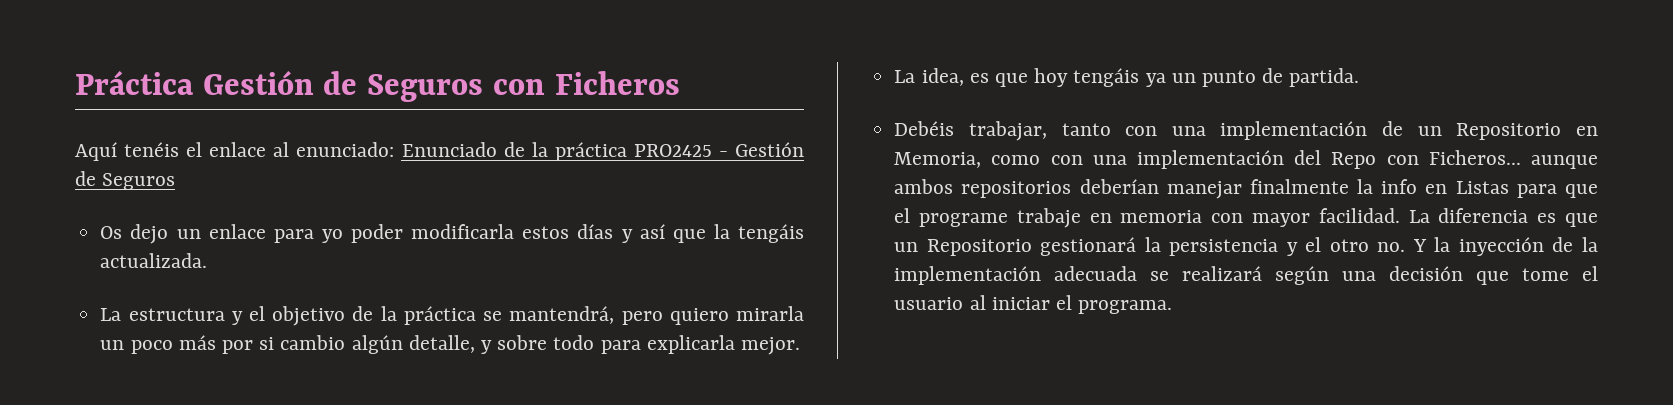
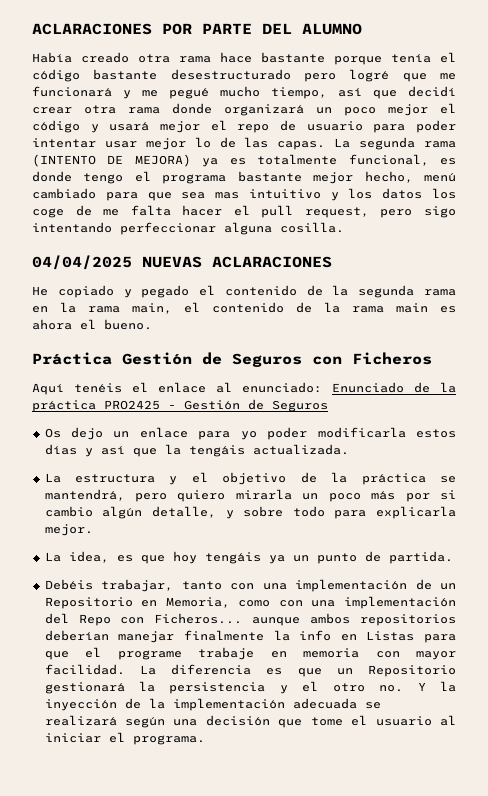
(75, 82) none -> [32,23,362,35] [32,52,456,65] [32,69,456,82] [32,86,456,99] [32,103,456,116] [32,120,457,133] [32,137,457,150] [32,154,456,167] [32,171,456,184] [32,188,456,201] [32,205,456,218] [32,222,344,235] [32,255,332,270] [32,285,456,298] [32,302,456,314] [32,319,152,330] ACLARACIONES POR PARTE DEL ALUMNO // Había creado otra rama hace bastante porque tenía el código bastante desestructurado pero logré que me funcionará y me pegué mucho tiempo, así que decidí crear otra rama donde organizará un poco mejor el código y usará mejor el repo de usuario para poder intentar usar mejor lo de las capas. La segunda rama (INTENTO DE MEJORA) ya es totalmente funcional, es donde tengo el programa bastante mejor hecho, menú cambiado para que sea mas intuitivo y los datos los coge de me falta hacer el pull request, pero sigo intentando perfeccionar alguna cosilla. // 04/04/2025 NUEVAS ACLARACIONES // He copiado y pegado el contenido de la segunda rama en la rama main, el contenido de la rama main es ahora el bueno. //

